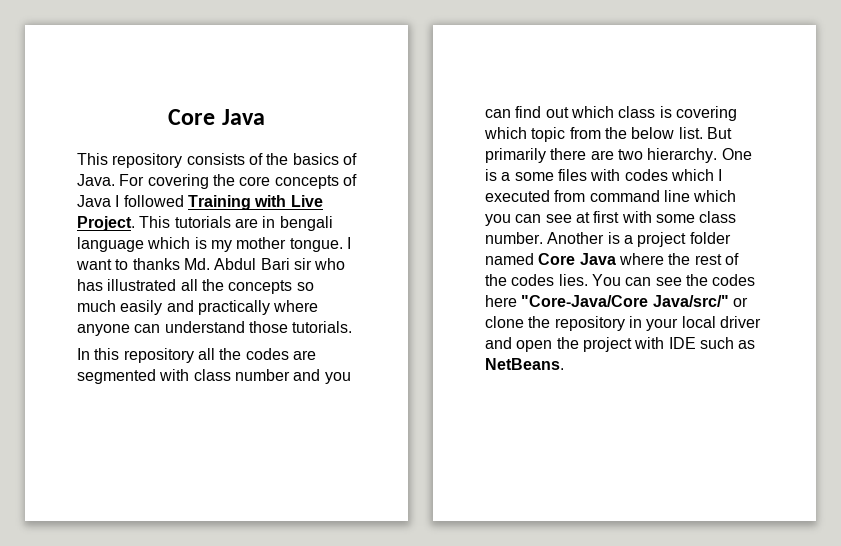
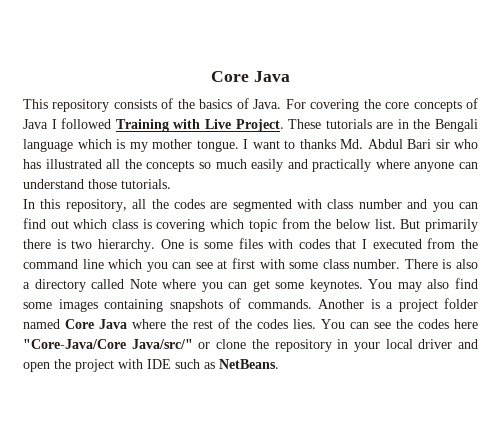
[139,216,171,228] This -> [288,119,322,129] These
[279,216,333,231] bengali -> [413,119,478,132] the Bengali
[123,348,194,363] repository -> [65,199,127,212] repository,
[590,150,614,160] are -> [56,239,66,249] is
[501,172,511,181] a -> (199, 244) none
[670,169,714,181] which -> [335,239,357,249] that
(586, 196) none -> [461,239,479,249] the
(543, 238) none -> [404,259,478,269] [23,278,479,292] [23,298,312,312] There is also a directory called Note where you can get some keynotes. You may also find some images containing snapshots of commands.

